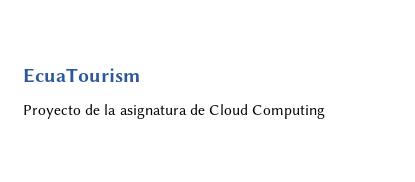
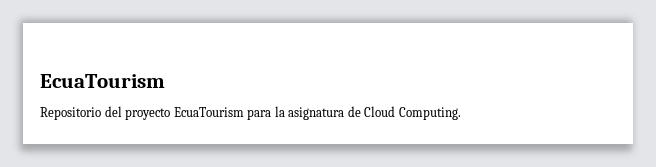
[23,104,101,119] Proyecto de -> [40,106,272,120] Repositorio del proyecto EcuaTourism para
[252,105,326,119] Computing -> [398,107,461,120] Computing.

